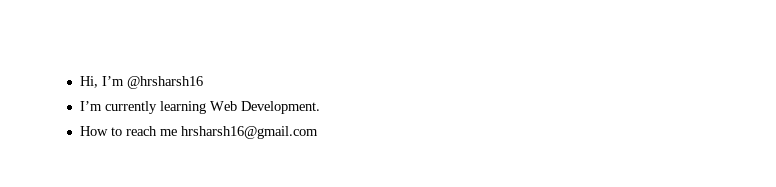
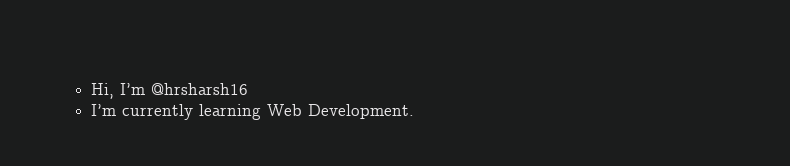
[79,126,318,139] // How to reach me hrsharsh16@gmail.com -> (415, 111) none

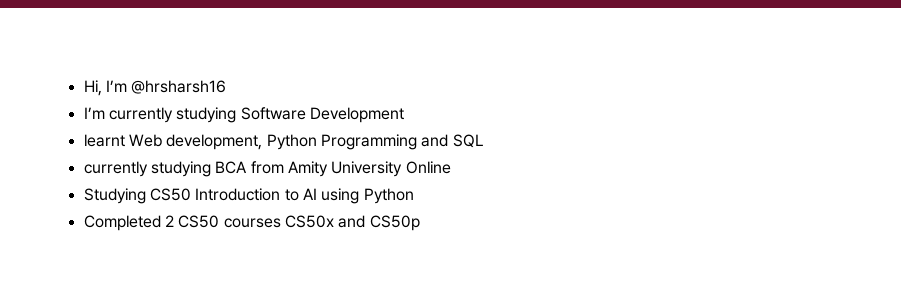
[199,104,415,120] learning Web Development. -> [176,107,404,123] [83,134,484,150] [83,161,451,177] [83,188,414,204] [83,215,420,231] studying Software Development // learnt Web development, Python Programming and SQL // currently studying BCA from Amity University Online // Studying CS50 Introduction to AI using Python // Completed 2 CS50 courses CS50x and CS50p

